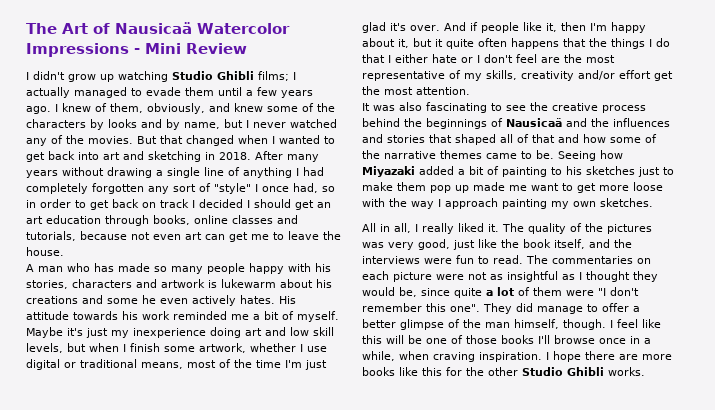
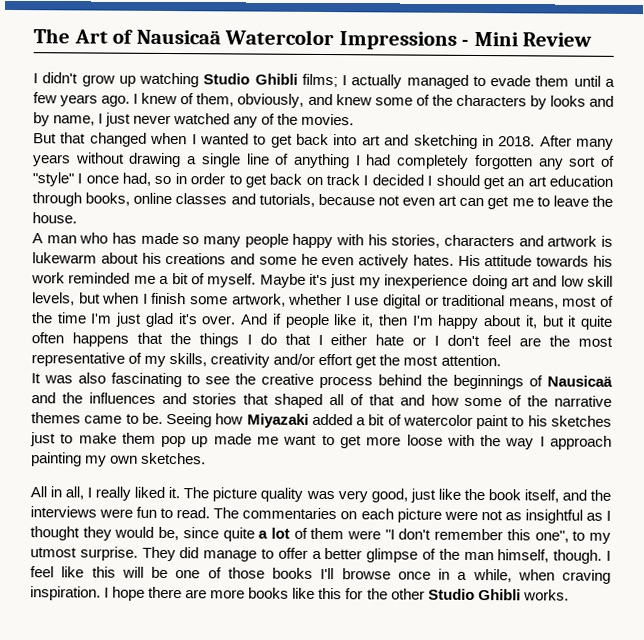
[224,119,249,128] but I -> [98,112,132,127] I just
(133, 140) none -> (355, 119) //
[502,167,547,177] painting -> [402,414,510,430] watercolor paint
[528,223,652,234] quality of the pictures -> [212,487,304,502] picture quality
[450,304,480,312] one". -> [534,530,611,544] [30,546,138,561] one", to my utmost surprise.

